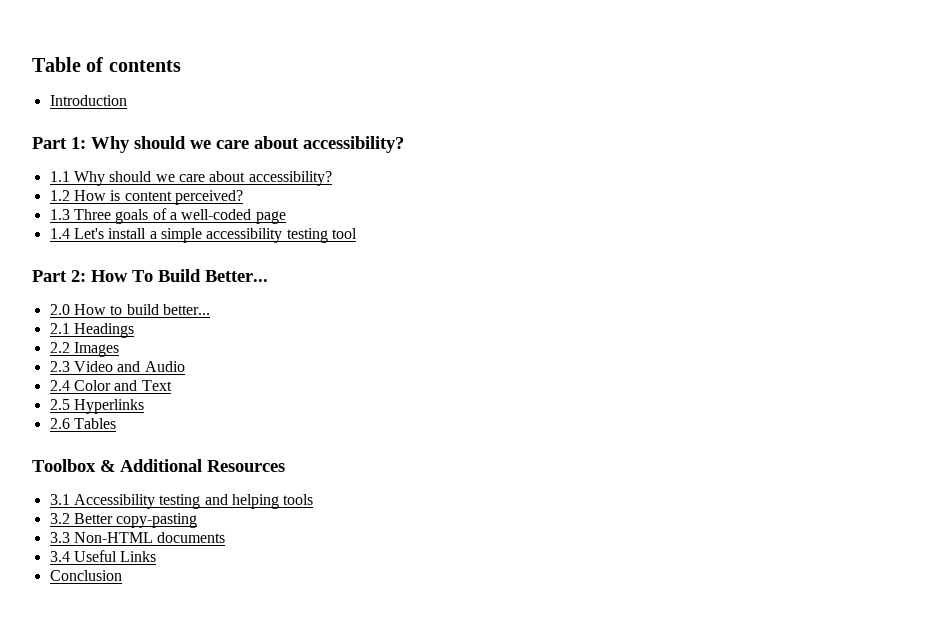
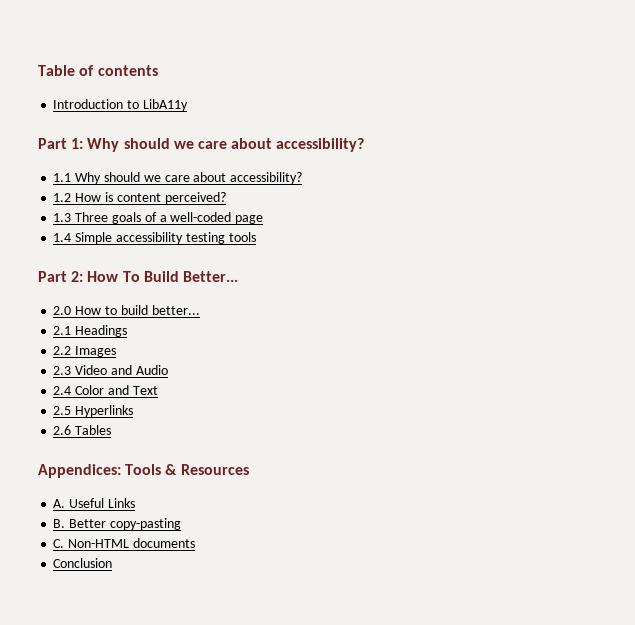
(127, 100) none -> [127,99,188,111] to LibA11y
[73,228,202,243] Let's install a simple -> [75,232,113,244] Simple
[331,228,357,239] tool -> [228,232,256,242] tools
[32,459,285,472] [49,494,314,509] [49,513,70,524] Toolbox & Additional Resources // 3.1 Accessibility testing and helping tools // 3.2 -> [38,464,249,478] [53,498,135,508] [53,519,66,528] Appendices: Tools & Resources // A. Useful Links // B.
[49,532,70,543] 3.3 -> [53,539,65,548] C.
[49,550,157,562] // 3.4 Useful Links -> (195, 543) none

